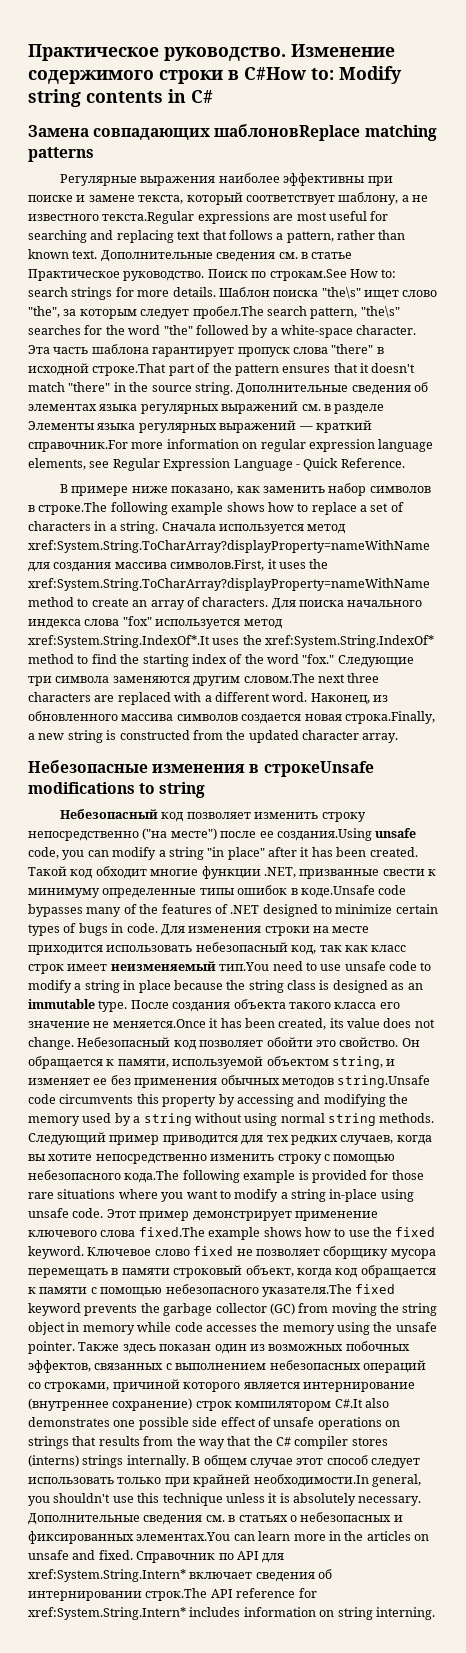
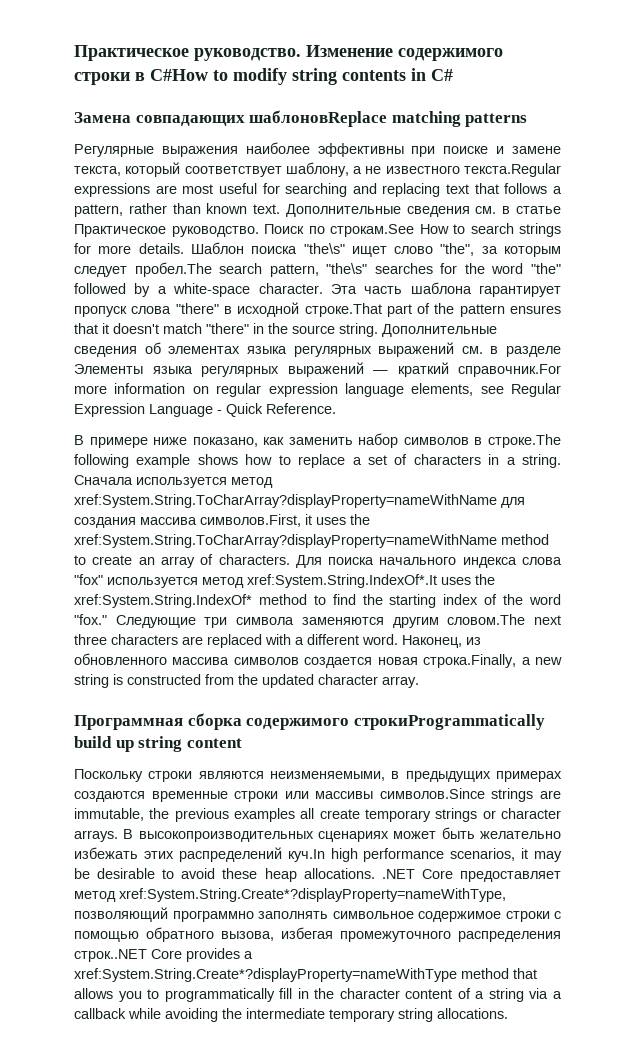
[311,66,402,84] to: Modify -> [213,68,287,85] to modify
[381,269,397,278] to: -> [453,224,465,234] to
[28,760,374,777] [28,782,206,798] [60,809,366,822] [28,828,417,841] [28,847,418,860] [28,866,436,879] [28,885,407,898] [28,904,438,917] [28,923,370,936] [28,942,407,955] [28,961,432,974] [28,980,423,993] [28,999,400,1012] [28,1018,435,1030] [28,1037,420,1050] [28,1056,396,1069] [28,1075,431,1088] [28,1094,408,1107] [28,1113,435,1126] [28,1132,432,1145] [28,1154,396,1164] [28,1170,424,1183] [28,1189,414,1202] [28,1208,378,1221] [28,1227,436,1240] [28,1246,436,1259] [28,1265,436,1278] [28,1284,396,1297] [28,1303,438,1316] [28,1322,437,1335] [28,1341,410,1354] [28,1360,426,1373] [28,1379,415,1392] [28,1398,389,1411] [28,1417,400,1430] [28,1436,388,1449] [28,1455,420,1468] [28,1474,421,1487] [28,1493,422,1506] [28,1512,403,1525] [28,1531,429,1544] [28,1550,285,1563] [28,1569,333,1582] [28,1588,317,1601] [28,1607,435,1620] Небезопасные изменения в строкеUnsafe modifications to string // Небезопасный код позволяет изменить строку непосредственно ("на месте") после ее создания.Using unsafe code, you can modify a string "in place" after it has been created. Такой код обходит многие функции .NET, призванные свести к минимуму определенные типы ошибок в коде.Unsafe code bypasses many of the features of .NET designed to minimize certain types of bugs in code. Для изменения строки на месте приходится использовать небезопасный код, так как класс строк имеет неизменяемый тип.You need to use unsafe code to modify a string in place because the string class is designed as an immutable type. После создания объекта такого класса его значение не меняется.Once it has been created, its value does not change. Небезопасный код позволяет обойти это свойство. Он обращается к памяти, используемой объектом string, и изменяет ее без применения обычных методов string.Unsafe code circumvents this property by accessing and modifying the memory used by a string without using normal string methods. Следующий пример приводится для тех редких случаев, когда вы хотите непосредственно изменить строку с помощью небезопасного кода.The following example is provided for those rare situations where you want to modify a string in-place using unsafe code. Этот пример демонстрирует применение ключевого слова fixed.The example shows how to use the fixed keyword. Ключевое слово fixed не позволяет сборщику мусора перемещать в памяти строковый объект, когда код обращается к памяти с помощью небезопасного указателя.The fixed keyword prevents the garbage collector (GC) from moving the string object in memory while code accesses the memory using the unsafe pointer. Также здесь показан один из возможных побочных эффектов, связанных с выполнением небезопасных операций со строками, причиной которого является интернирование (внутреннее сохранение) строк компилятором C#.It also demonstrates one possible side effect of unsafe operations on strings that results from the way that the C# compiler stores (interns) strings internally. В общем случае этот способ следует использовать только при крайней необходимости.In general, you shouldn't use this technique unless it is absolutely necessary. Дополнительные сведения см. в статьях о небезопасных и фиксированных элементах.You can learn more in the articles on unsafe and fixed. Справочник по API для xref:System.String.Intern* включает сведения об интернировании строк.The API reference for xref:System.String.Intern* includes information on string interning. -> [74,713,545,730] [74,736,242,752] [74,769,562,782] [74,788,561,802] [74,808,561,822] [74,827,561,842] [74,847,562,862] [74,868,561,882] [74,888,506,902] [74,907,561,922] [74,927,561,942] [74,948,253,962] [74,968,537,982] [74,988,563,1002] [74,1008,508,1022] Программная сборка содержимого строкиProgrammatically build up string content // Поскольку строки являются неизменяемыми, в предыдущих примерах создаются временные строки или массивы символов.Since strings are immutable, the previous examples all create temporary strings or character arrays. В высокопроизводительных сценариях может быть желательно избежать этих распределений куч.In high performance scenarios, it may be desirable to avoid these heap allocations. .NET Core предоставляет метод xref:System.String.Create*?displayProperty=nameWithType, позволяющий программно заполнять символьное содержимое строки с помощью обратного вызова, избегая промежуточного распределения строк..NET Core provides a xref:System.String.Create*?displayProperty=nameWithType method that allows you to programmatically fill in the character content of a string via a callback while avoiding the intermediate temporary string allocations.

